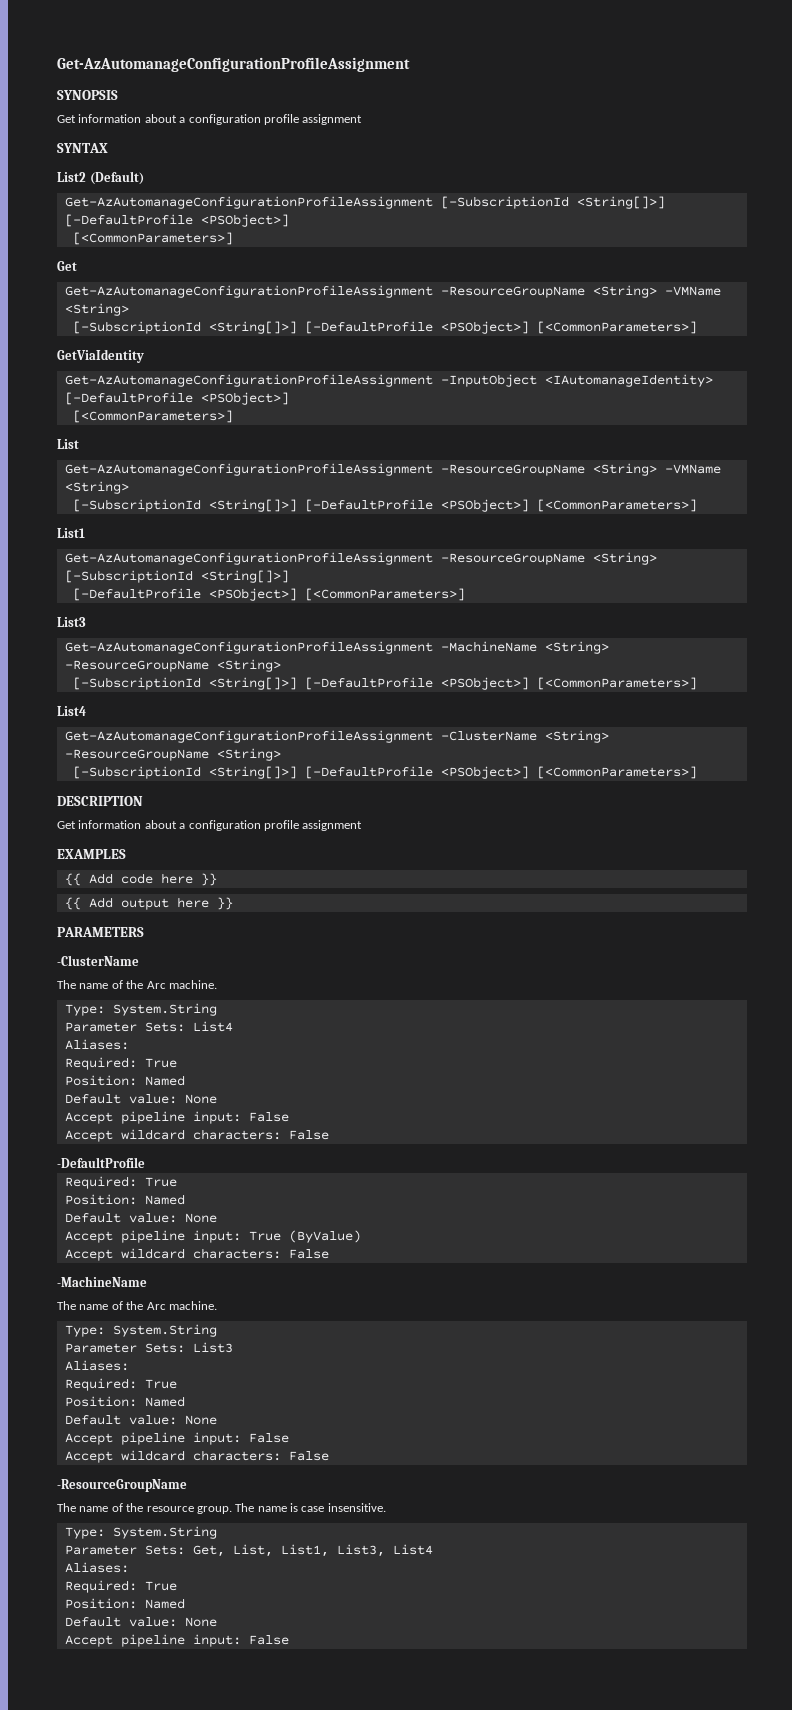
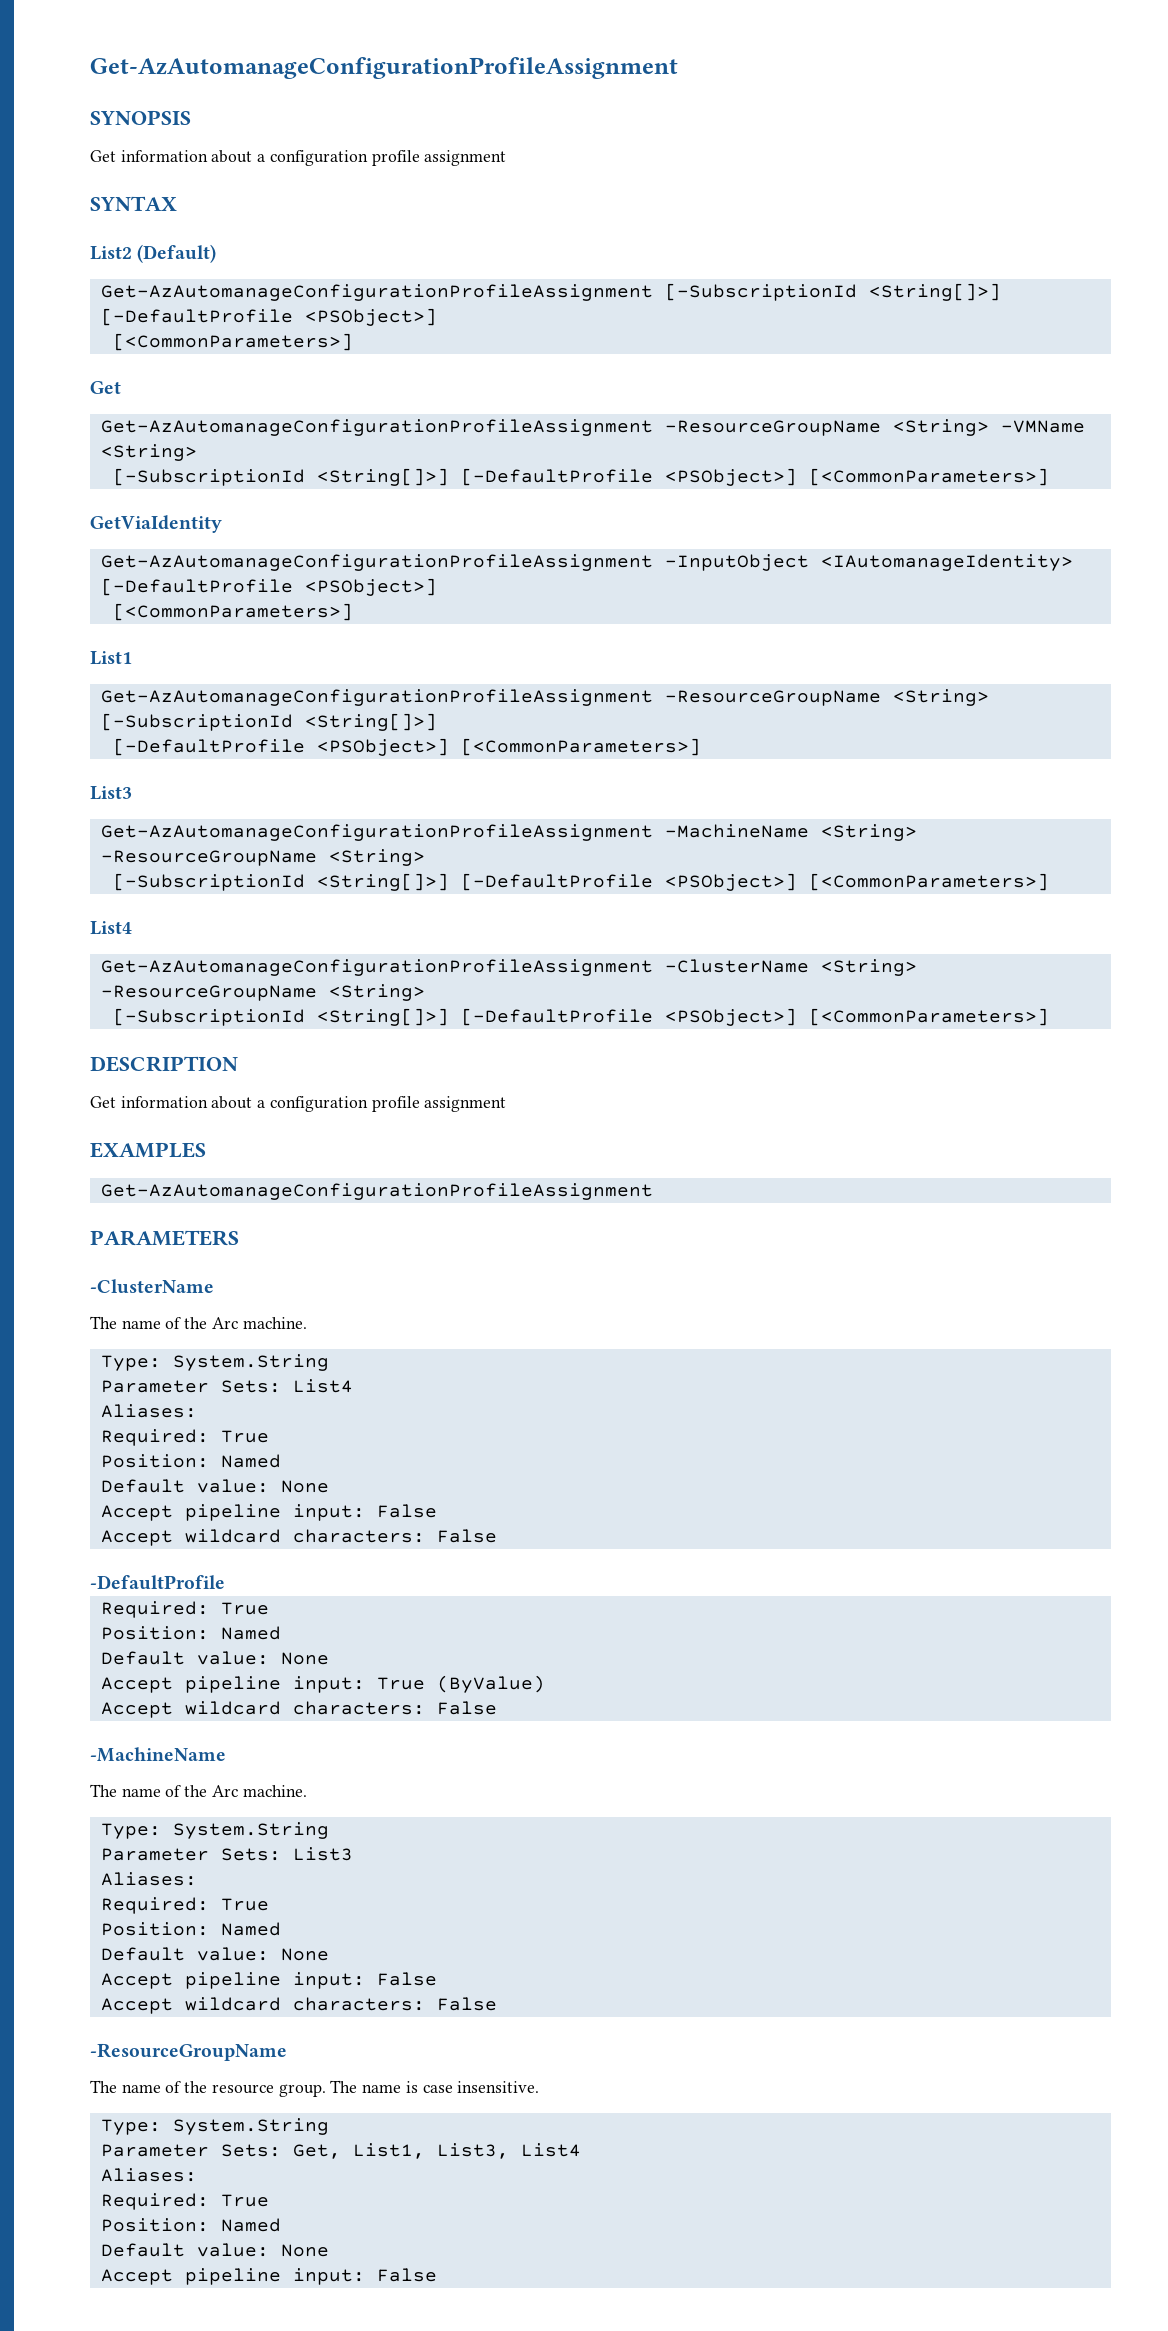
[57,439,79,449] [64,463,721,476] [64,481,129,494] [72,499,697,512] // List // Get-AzAutomanageConfigurationProfileAssignment -ResourceGroupName <String> -VMName <String> // [-SubscriptionId <String[]>] [-DefaultProfile <PSObject>] [<CommonParameters>] -> (353, 612) none
[64,873,217,886] [64,897,233,910] {{ Add code here }} // {{ Add output here }} -> [100,1183,653,1200] Get-AzAutomanageConfigurationProfileAssignment
[232,1544,273,1557] List, -> (341, 2151) none

